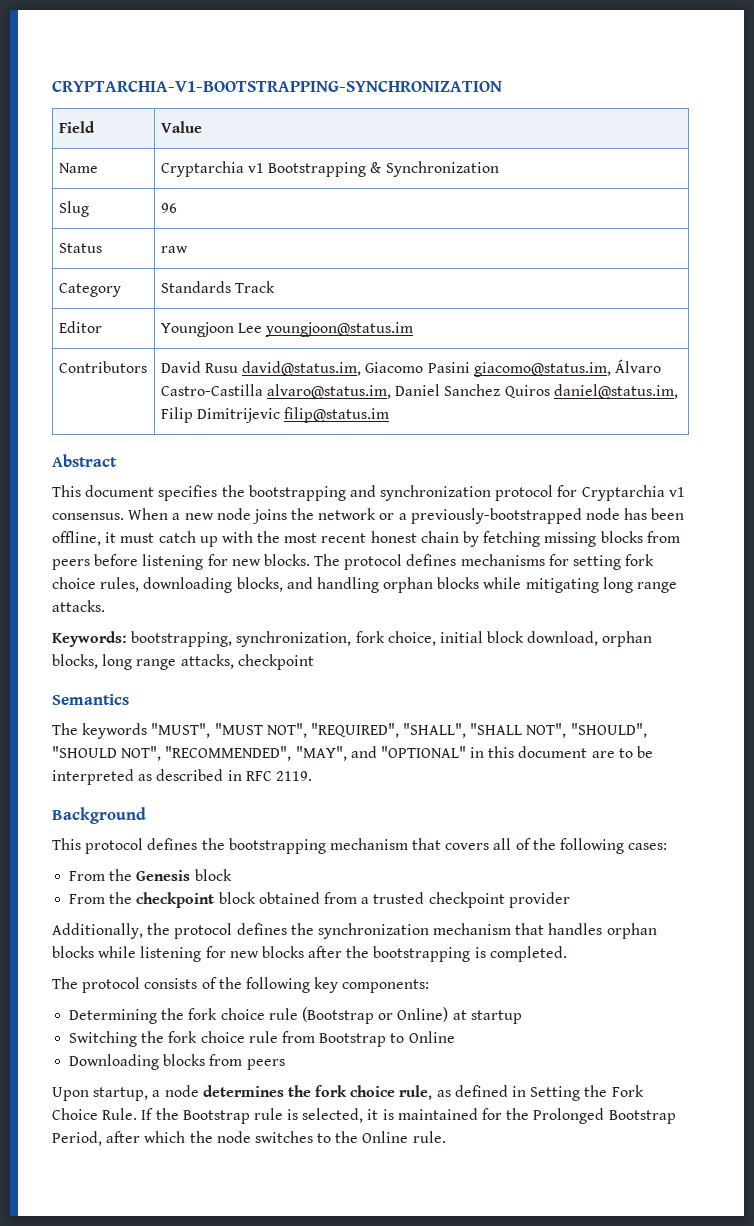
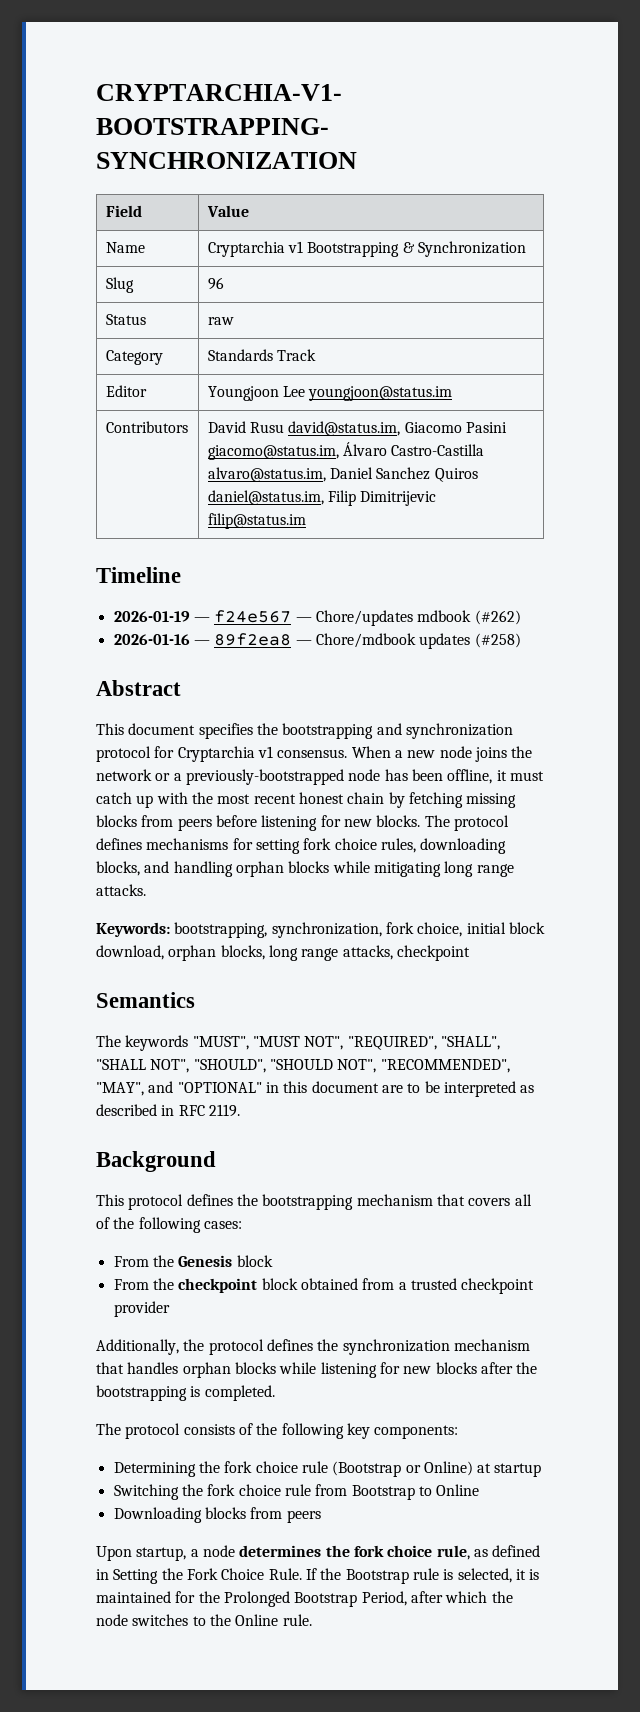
(390, 415) none -> [96,567,181,583] [113,610,521,626] [113,633,521,649] // Timeline // 2026-01-19 — f24e567 — Chore/updates mdbook (#262) // 2026-01-16 — 89f2ea8 — Chore/mdbook updates (#258)

